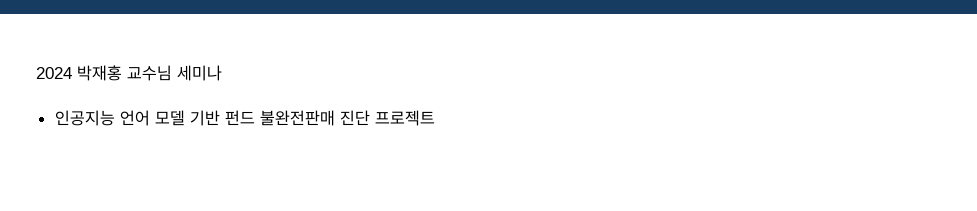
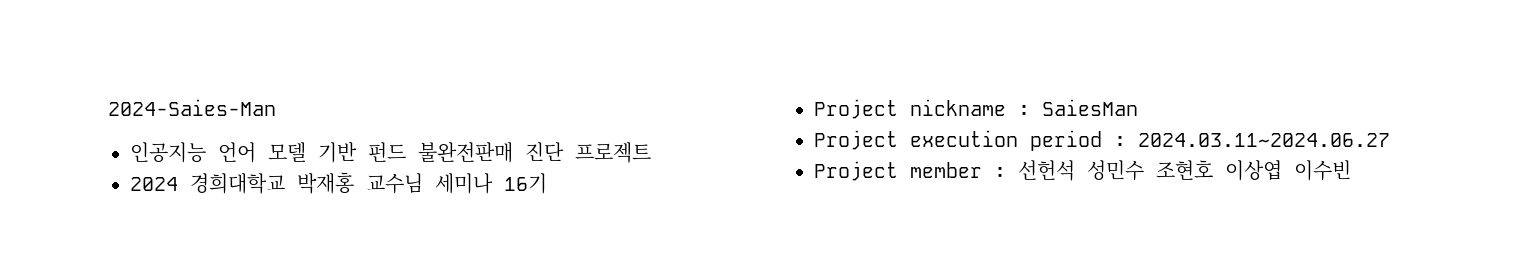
[36,65,222,81] 2024 박재홍 교수님 세미나 -> [108,99,276,116] 2024-Saies-Man
(435, 118) none -> [130,172,547,194] [814,99,1138,119] [814,130,1390,151] [814,160,1351,181] // 2024 경희대학교 박재홍 교수님 세미나 16기 // Project nickname : SaiesMan // Project execution period : 2024.03.11~2024.06.27 // Project member : 선헌석 성민수 조현호 이상엽 이수빈

